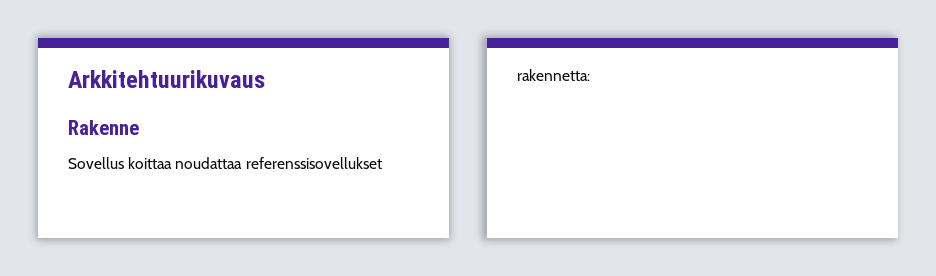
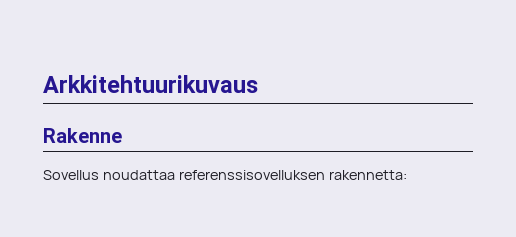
[128,157,382,169] koittaa noudattaa referenssisovellukset -> [102,170,325,180] noudattaa referenssisovelluksen

